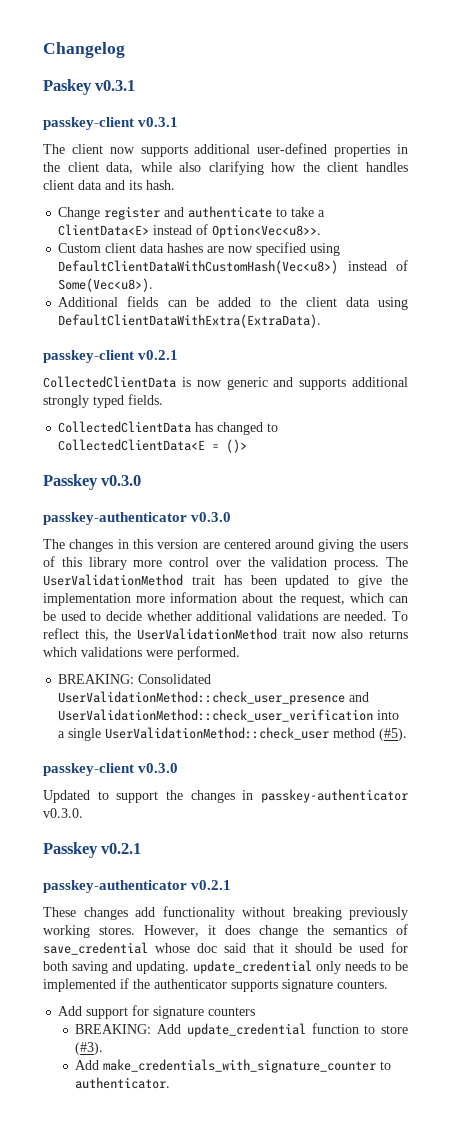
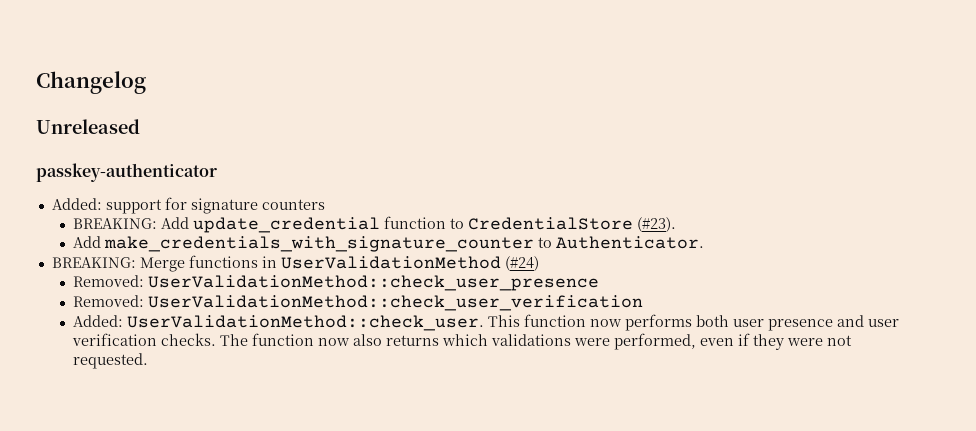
[43,79,136,95] [43,117,179,130] [43,143,408,157] [43,161,408,175] [43,180,175,190] [58,206,326,220] [58,224,322,238] [58,242,341,256] [58,260,408,274] [58,278,154,292] [58,296,408,310] [58,314,322,328] [43,350,179,363] [43,376,408,390] [43,394,163,408] [58,421,279,435] [58,439,248,453] [43,474,142,490] [43,512,232,525] [43,539,409,552] [43,556,408,570] [43,574,408,588] [43,592,409,606] [43,611,409,621] [43,628,409,641] [43,646,240,660] [58,674,212,684] [58,691,370,705] [58,709,400,722] [58,727,408,741] [43,763,179,776] [43,789,408,803] [43,808,83,818] [43,842,142,858] [43,880,232,893] [43,906,408,920] [43,924,408,938] [43,942,409,955] [43,960,408,974] [43,978,388,992] [58,1006,83,1016] Paskey v0.3.1 // passkey-client v0.3.1 // The client now supports additional user-defined properties in the client data, while also clarifying how the client handles client data and its hash. // Change register and authenticate to take a ClientData<E> instead of Option<Vec<u8>>. // Custom client data hashes are now specified using DefaultClientDataWithCustomHash(Vec<u8>) instead of Some(Vec<u8>). // Additional fields can be added to the client data using DefaultClientDataWithExtra(ExtraData). // passkey-client v0.2.1 // CollectedClientData is now generic and supports additional strongly typed fields. // CollectedClientData has changed to CollectedClientData<E = ()> // Passkey v0.3.0 // passkey-authenticator v0.3.0 // The changes in this version are centered around giving the users of this library more control over the validation process. The UserValidationMethod trait has been updated to give the implementation more information about the request, which can be used to decide whether additional validations are needed. To reflect this, the UserValidationMethod trait now also returns which validations were performed. // BREAKING: Consolidated UserValidationMethod::check_user_presence and UserValidationMethod::check_user_verification into a single UserValidationMethod::check_user method (#5). // passkey-client v0.3.0 // Updated to support the changes in passkey-authenticator v0.3.0. // Passkey v0.2.1 // passkey-authenticator v0.2.1 // These changes add functionality without breaking previously working stores. However, it does change the semantics of save_credential whose doc said that it should be used for both saving and updating. update_credential only needs to be implemented if the authenticator supports signature counters. // Add -> [36,119,140,134] [36,163,217,182] [51,198,102,210] Unreleased // passkey-authenticator // Added:
[381,1025,409,1034] [75,1042,104,1055] store (#3). -> [467,217,676,232] CredentialStore (#23).
[75,1077,171,1089] authenticator. -> [555,236,704,249] [51,255,539,272] [72,275,599,291] [72,295,643,311] [72,314,899,331] [71,333,852,350] [72,353,148,369] Authenticator. // BREAKING: Merge functions in UserValidationMethod (#24) // Removed: UserValidationMethod::check_user_presence // Removed: UserValidationMethod::check_user_verification // Added: UserValidationMethod::check_user. This function now performs both user presence and user verification checks. The function now also returns which validations were performed, even if they were not requested.

